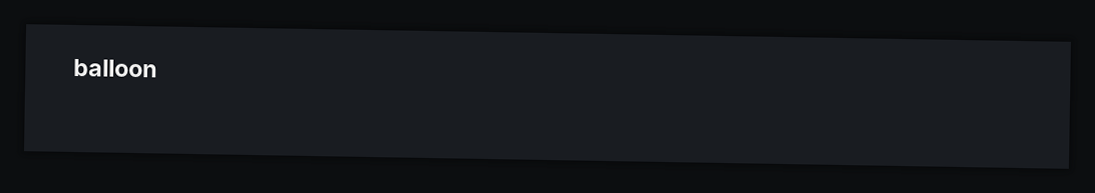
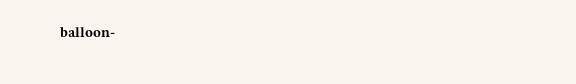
[73,58,158,78] balloon -> [60,27,115,38] balloon-

